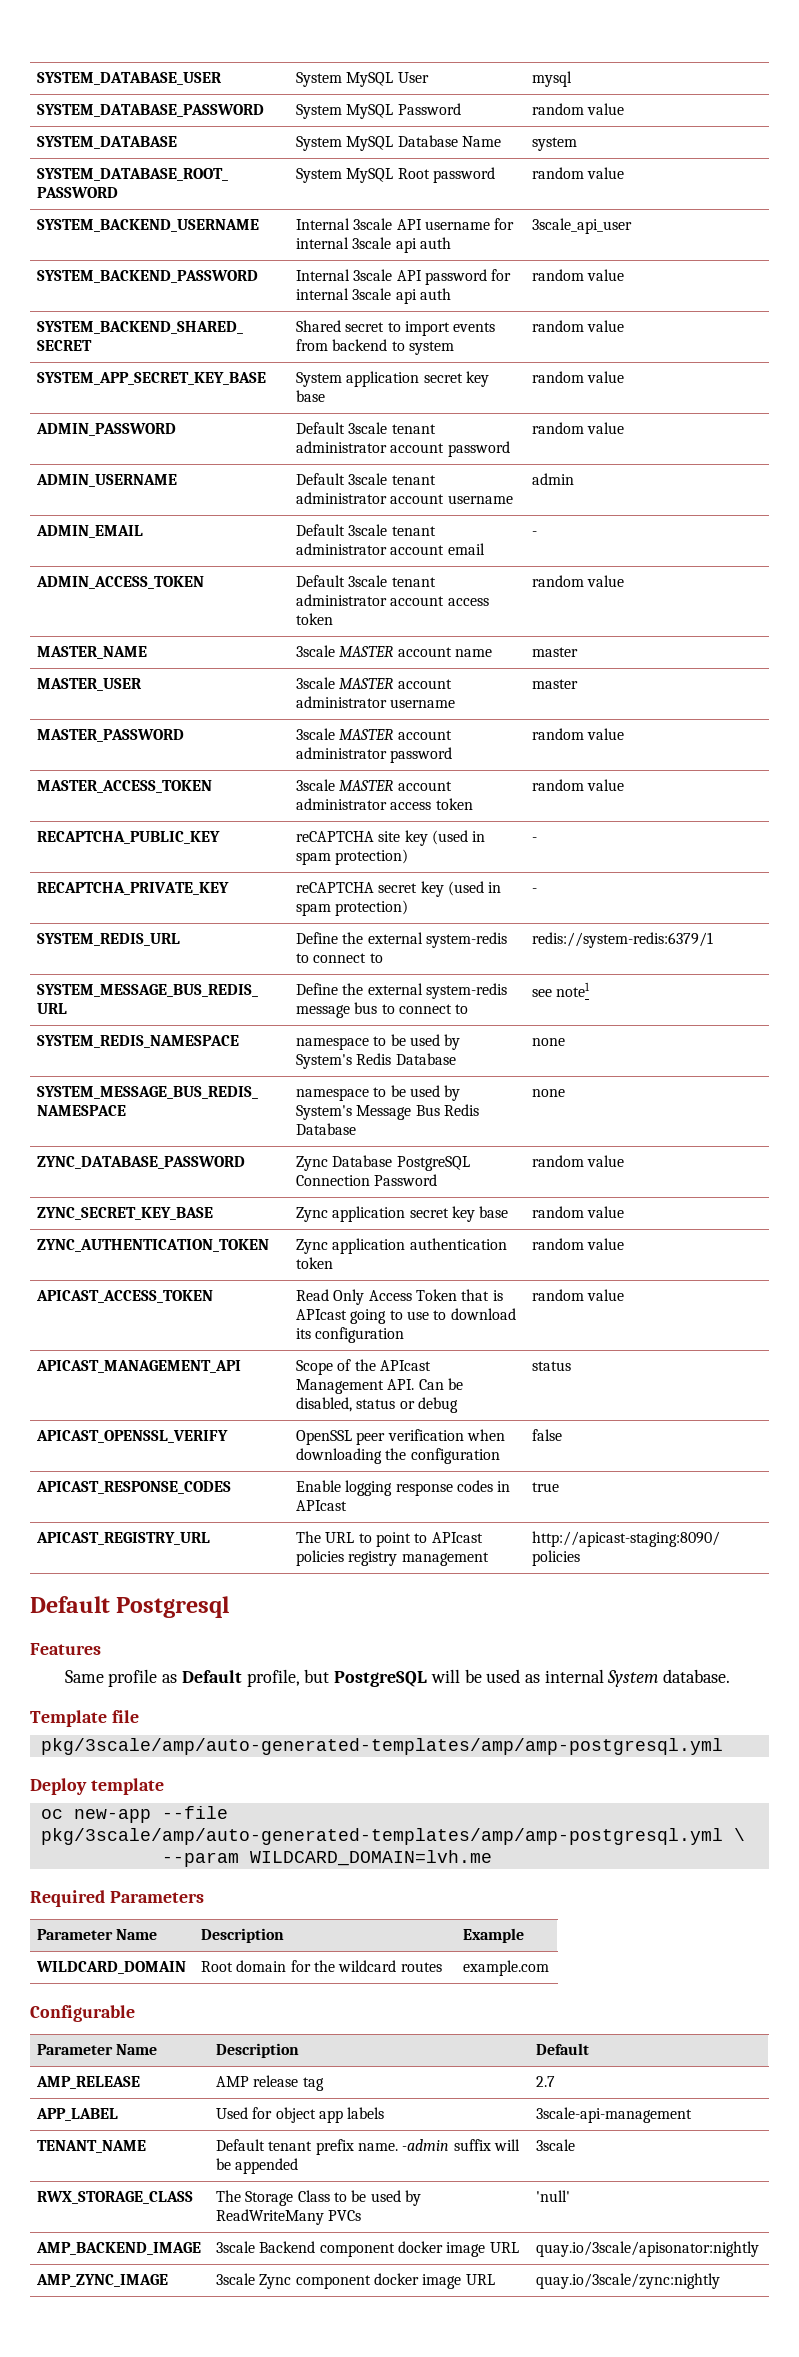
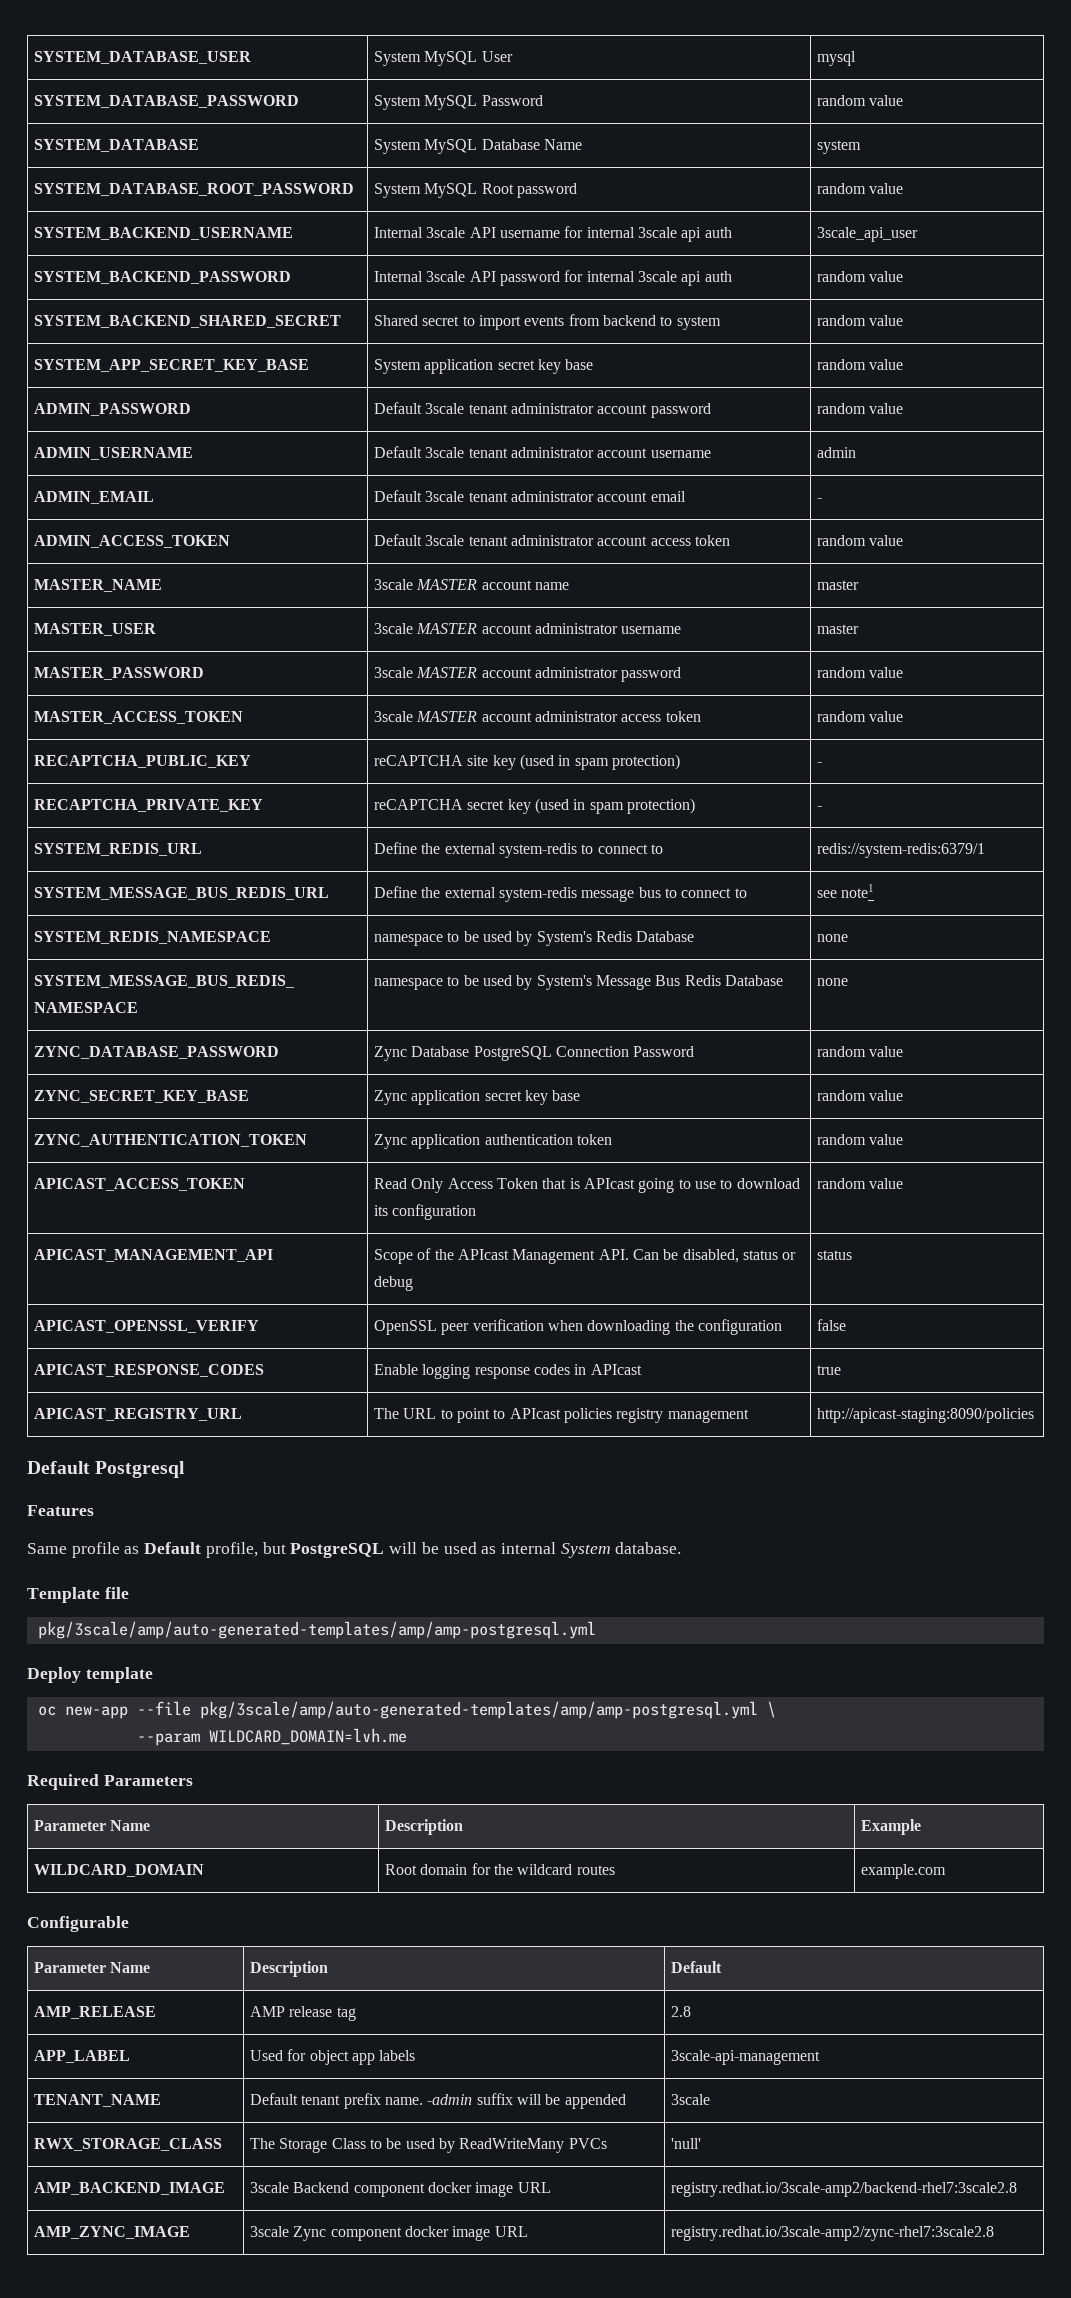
[536,2076,556,2087] 2.7 -> [671,2006,692,2017] 2.8
[536,2241,760,2257] quay.io/3scale/apisonator:nightly -> [671,2182,1018,2197] registry.redhat.io/3scale-amp2/backend-rhel7:3scale2.8
[536,2273,721,2289] quay.io/3scale/zync:nightly -> [671,2226,995,2241] registry.redhat.io/3scale-amp2/zync-rhel7:3scale2.8

